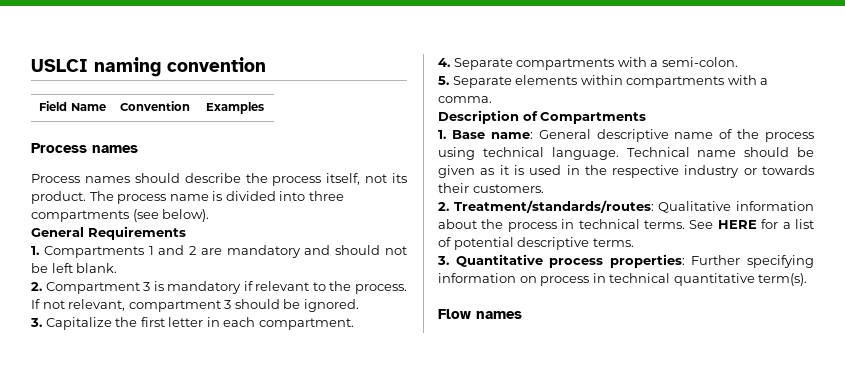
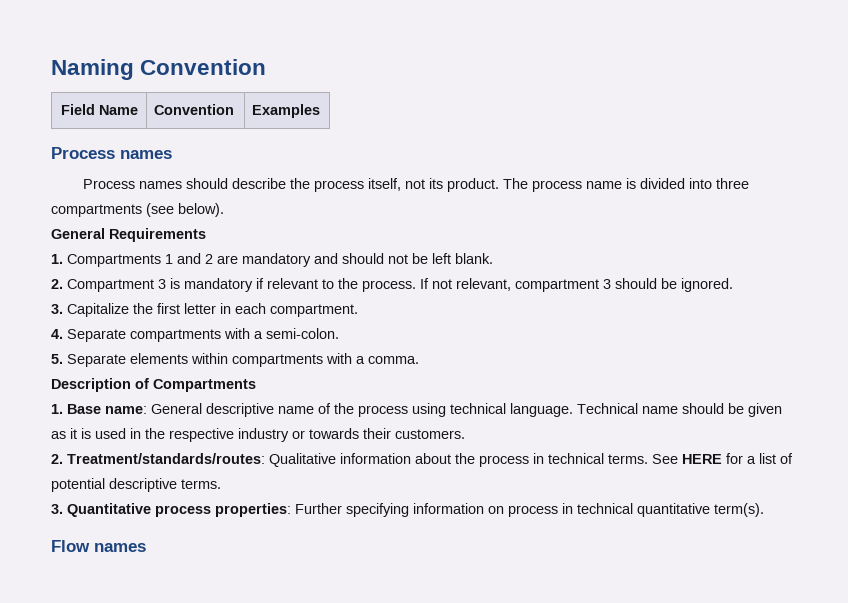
[31,57,266,77] USLCI naming convention -> [51,59,267,80] Naming Convention

